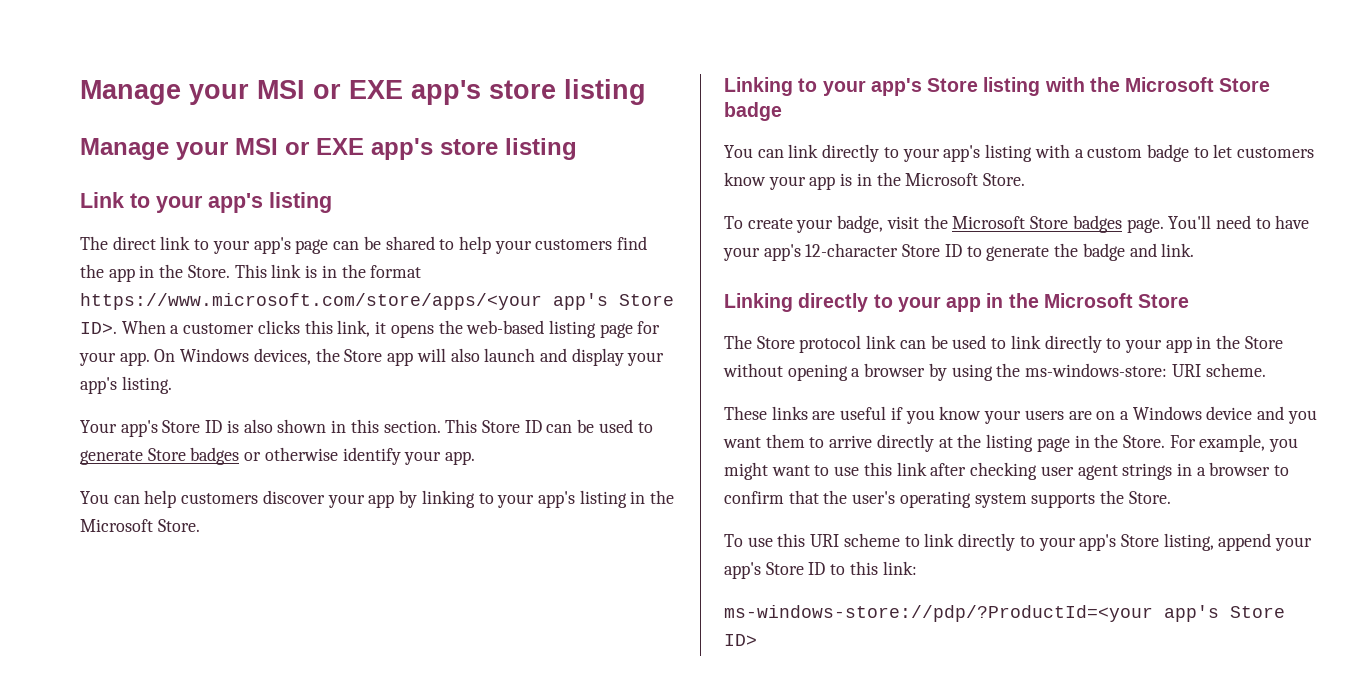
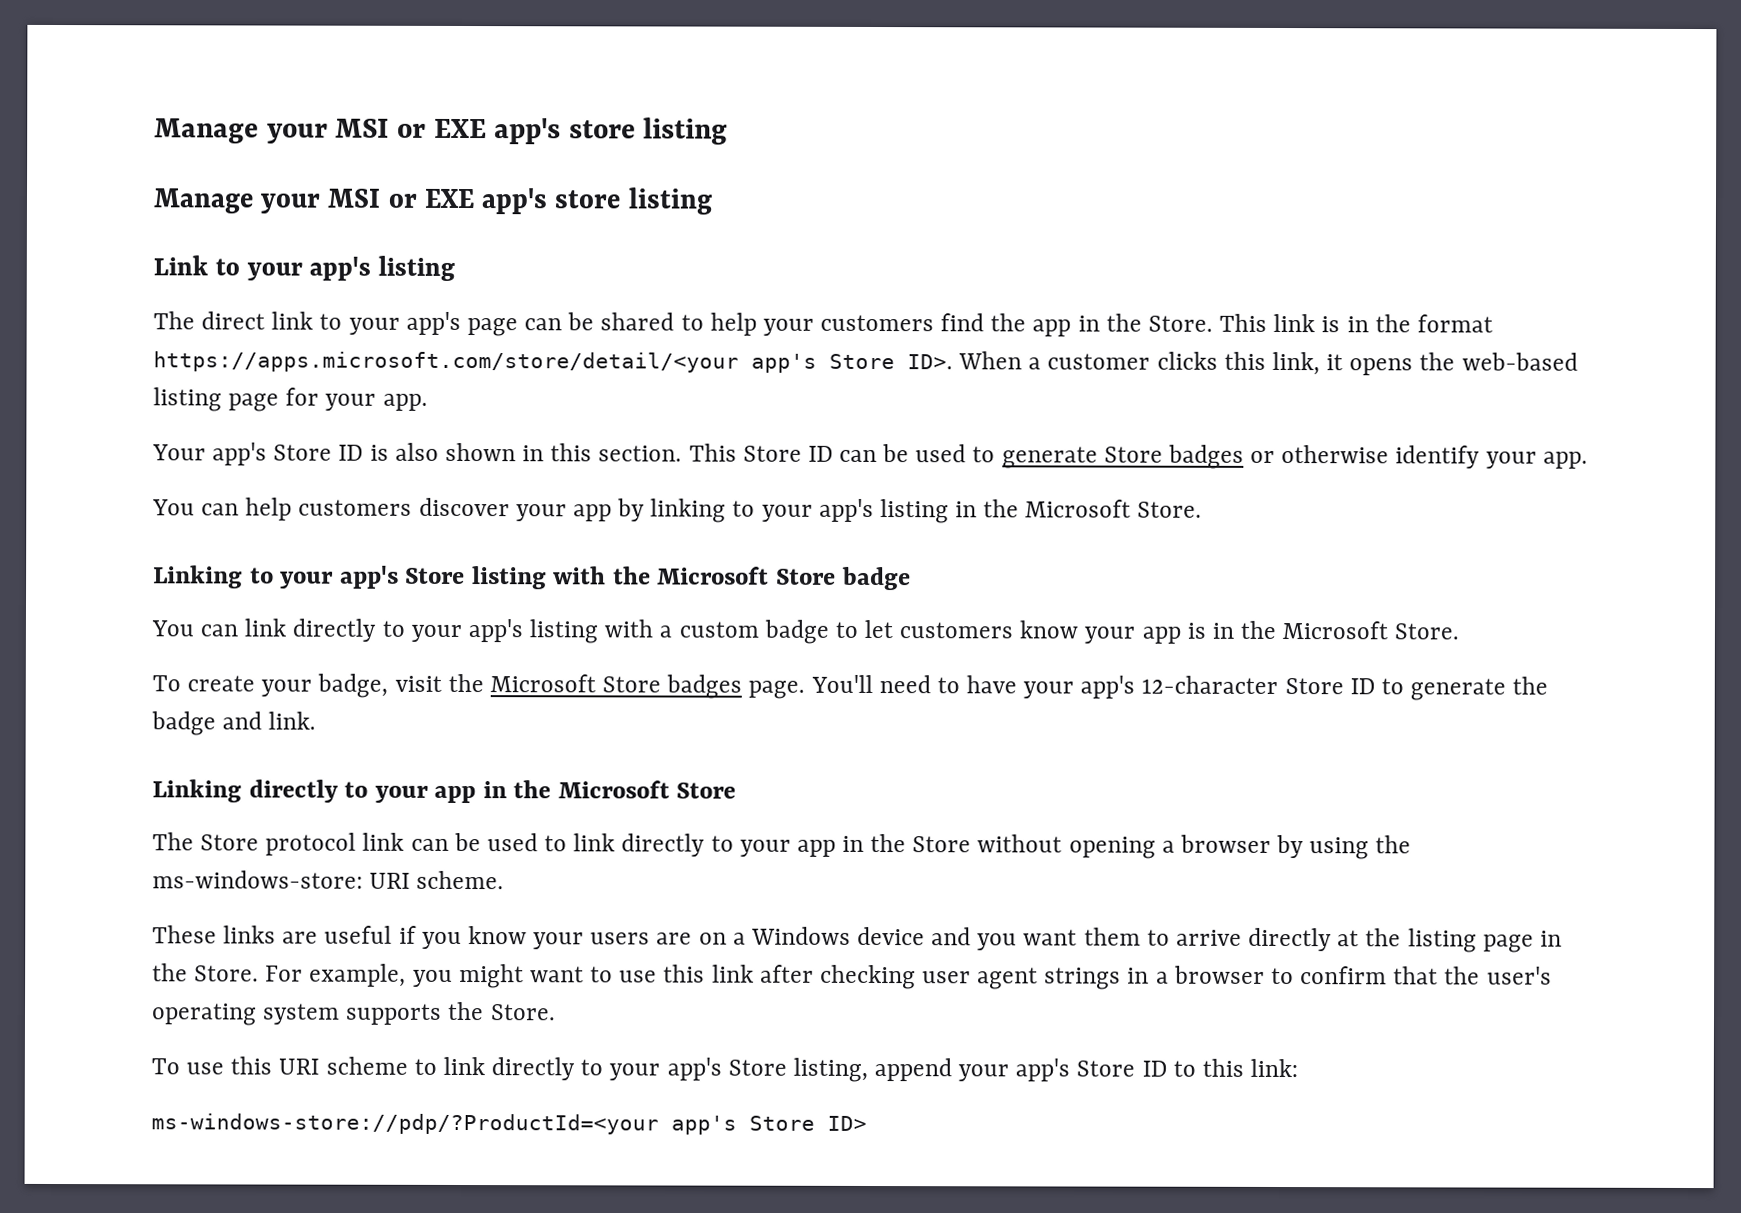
[80,293,542,310] https://www.microsoft.com/store/apps/<your -> [153,351,739,373] https://apps.microsoft.com/store/detail/<your
[154,348,665,366] [80,376,172,394] On Windows devices, the Store app will also launch and display your app's listing. -> (428, 402) none

